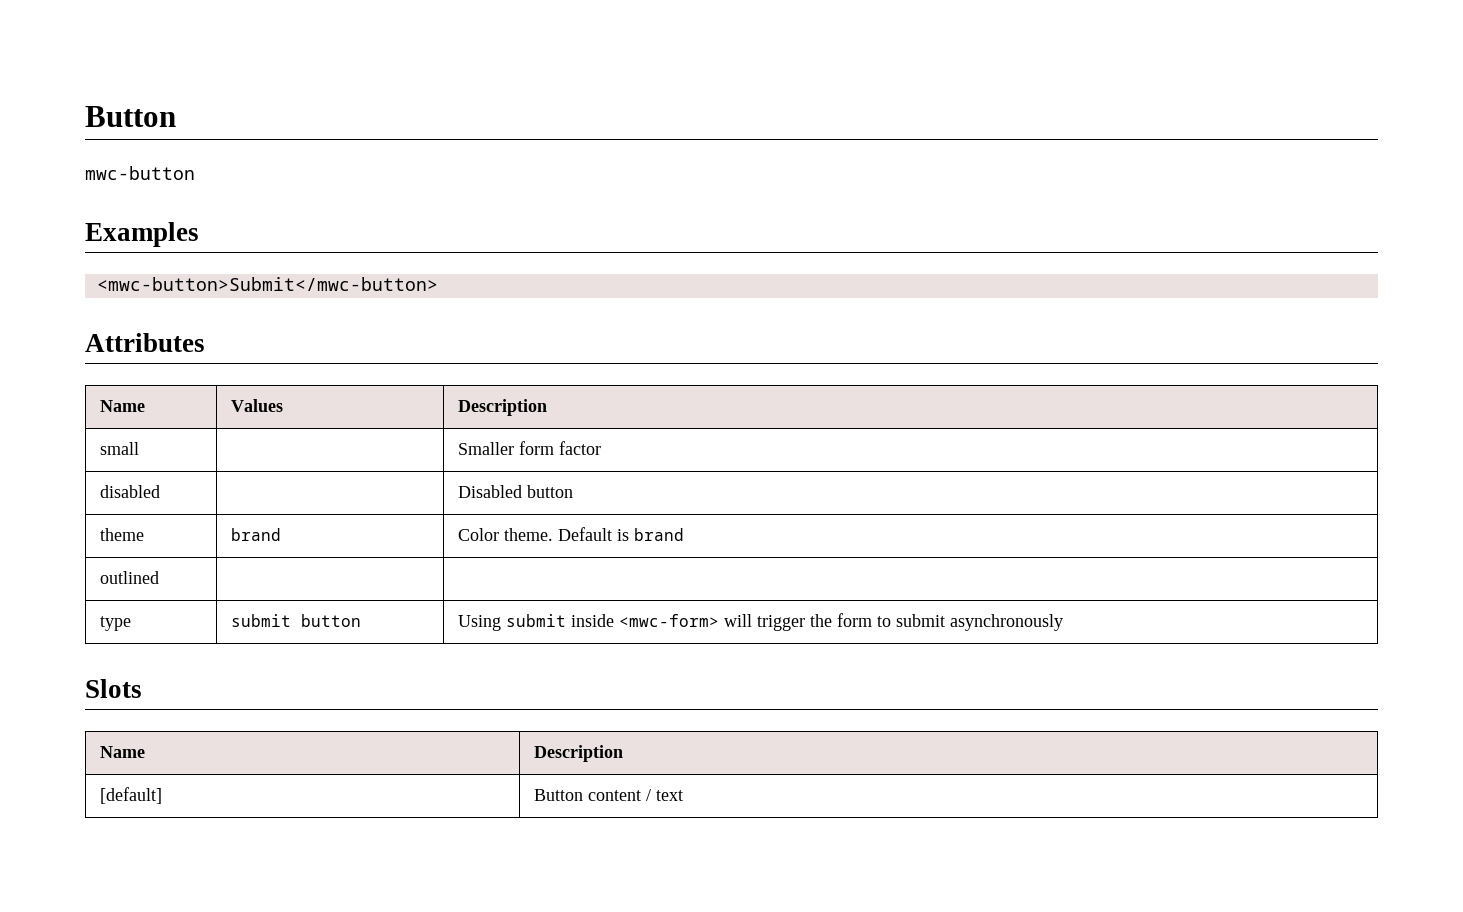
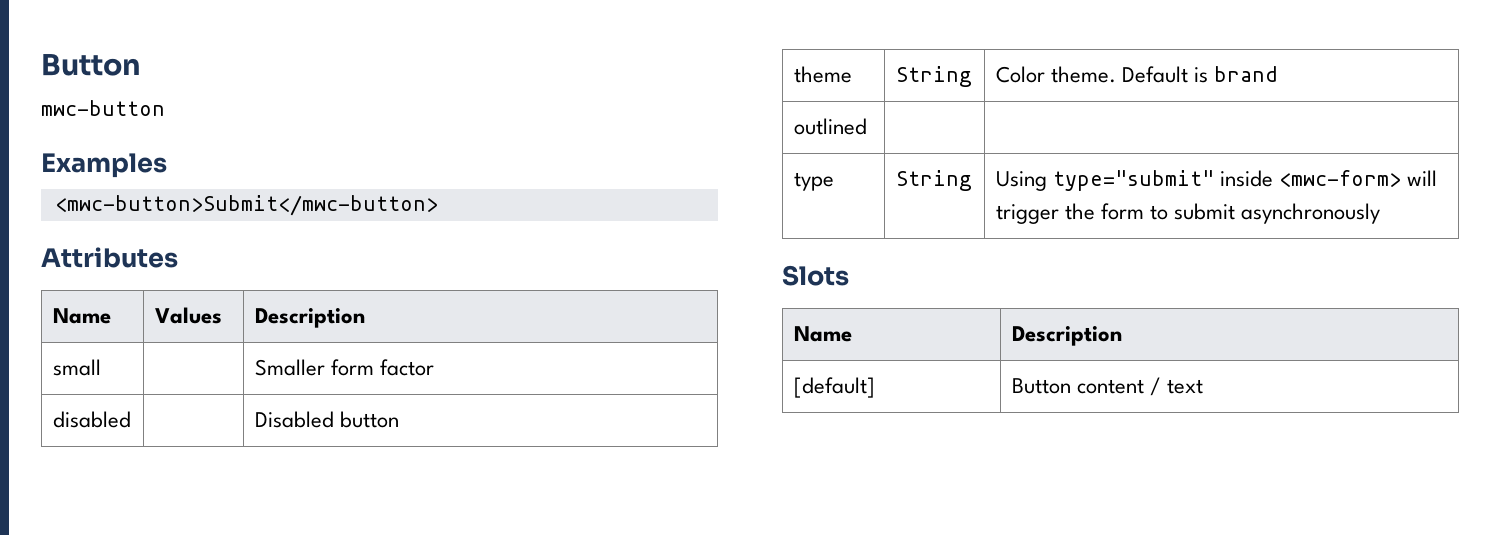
[231,528,282,541] brand -> [895,66,972,87] String
[231,614,362,627] submit button -> [895,170,972,191] String
[506,614,567,627] submit -> [1052,170,1214,191] type="submit"

